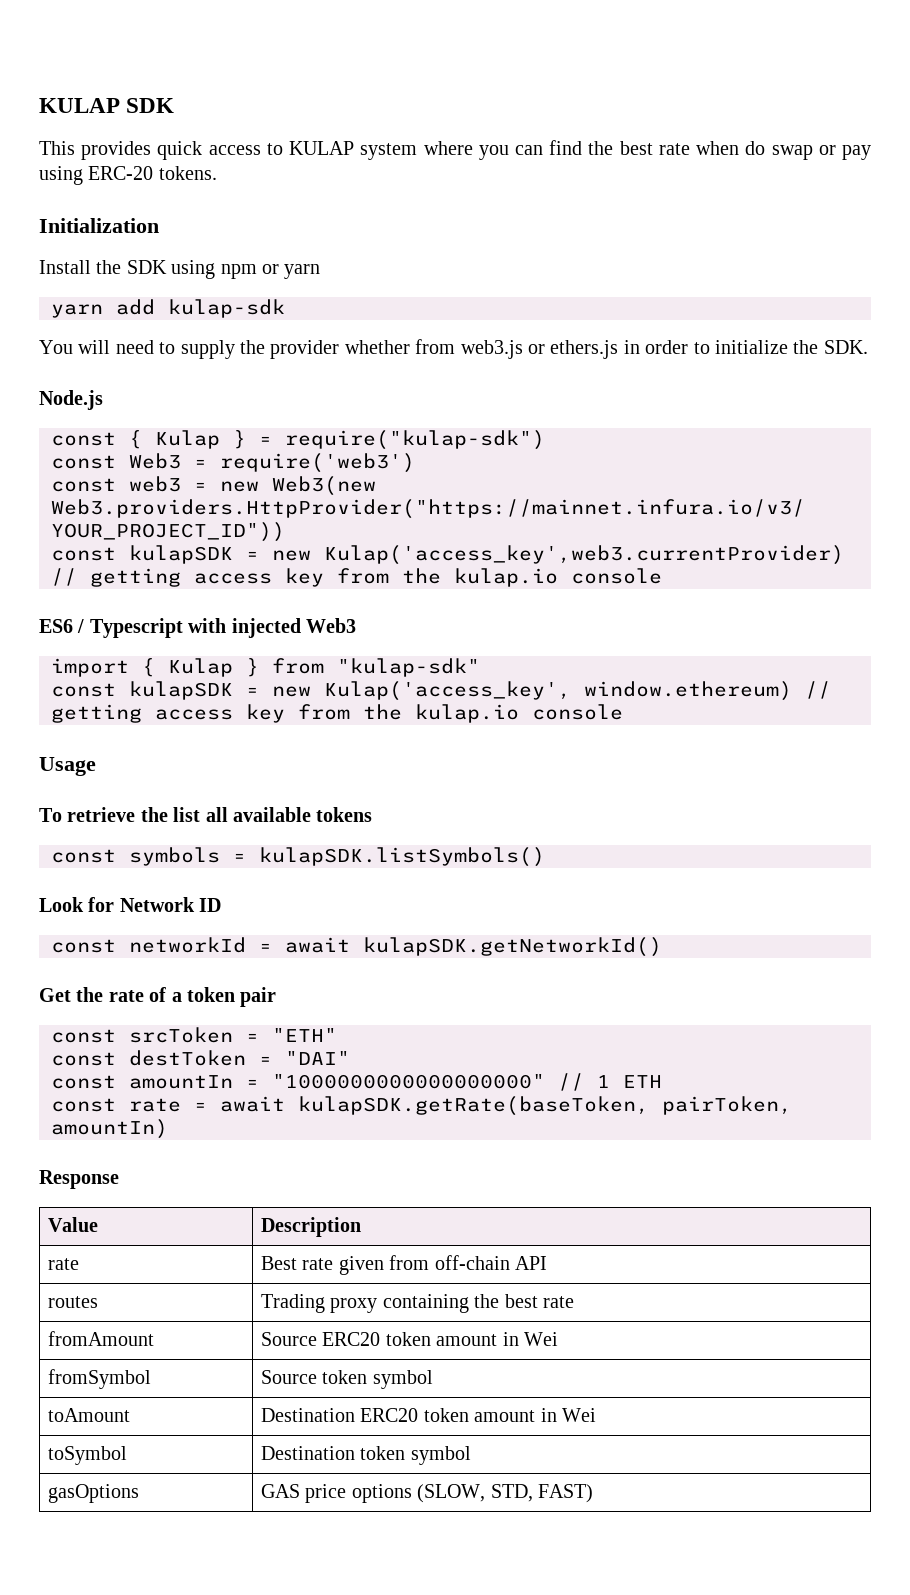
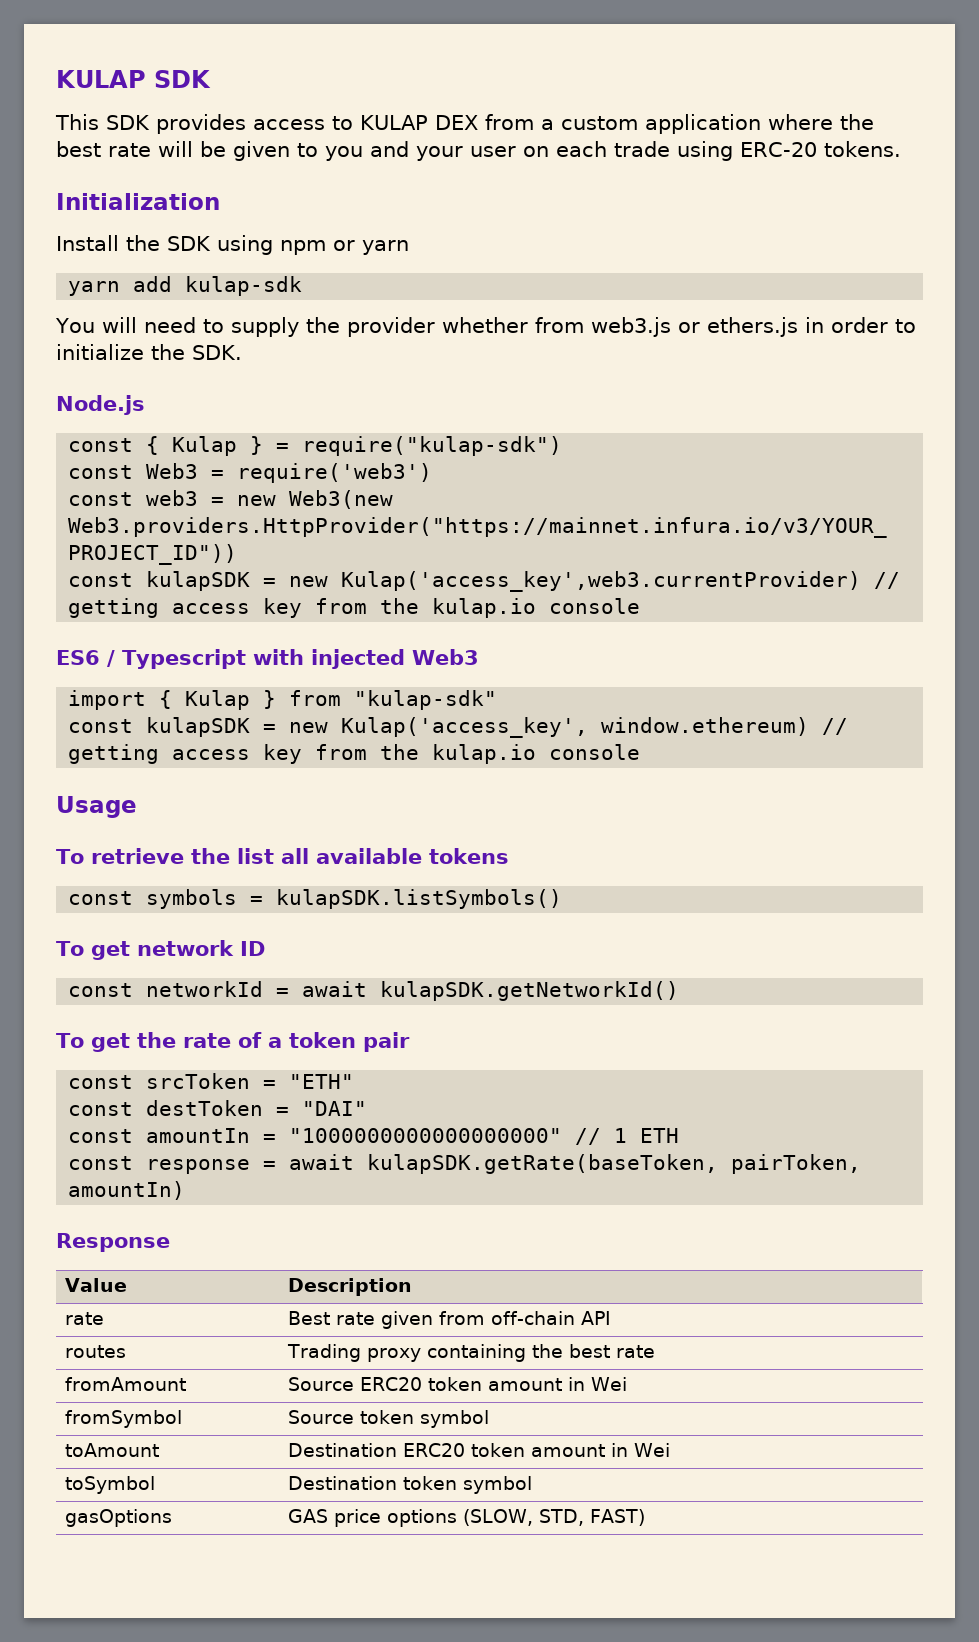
[81,141,203,160] provides quick -> [106,114,246,134] SDK provides
[360,140,871,160] system where you can find the best rate when do swap or pay -> [435,114,874,134] [56,141,670,161] DEX from a custom application where the best rate will be given to you and your user on each trade
[39,897,195,912] Look for Network -> [56,940,234,960] To get network
[39,988,71,1002] Get -> [56,1033,130,1052] To get
[129,1098,181,1112] rate -> [146,1159,251,1174] response

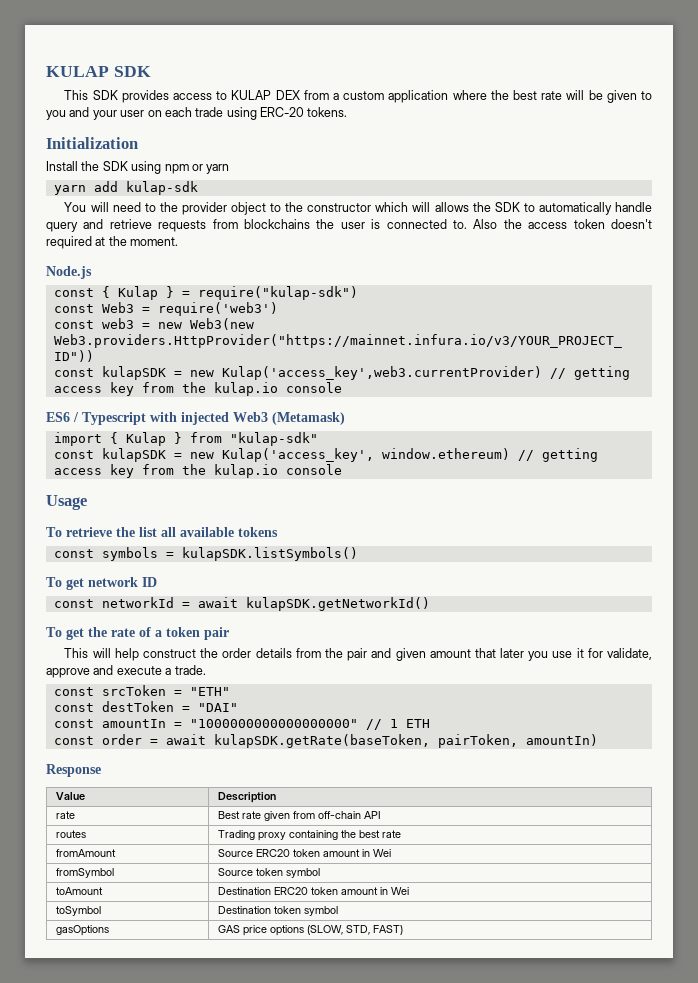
[230,317,299,337] supply -> (156, 207) none
[441,317,916,337] [56,344,242,360] whether from web3.js or ethers.js in order to initialize the SDK. -> [231,202,652,215] [46,219,652,232] [46,236,179,249] object to the constructor which will allows the SDK to automatically handle query and retrieve requests from blockchains the user is connected to. Also the access token doesn't required at the moment.
(479, 657) none -> [272,412,345,425] (Metamask)
(410, 1042) none -> [64,648,653,661] [46,665,206,678] // This will help construct the order details from the pair and given amount that later you use it for validate, approve and execute a trade.
[146,1159,251,1174] response -> [101,734,142,745] order

